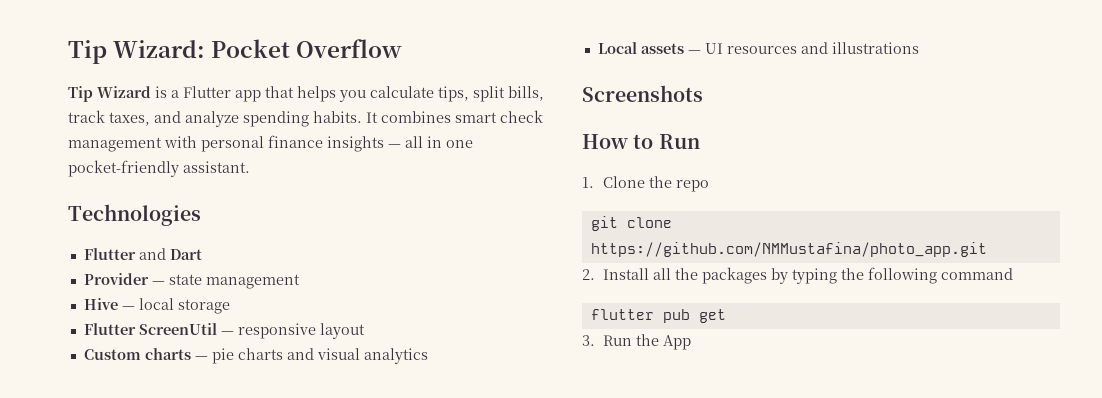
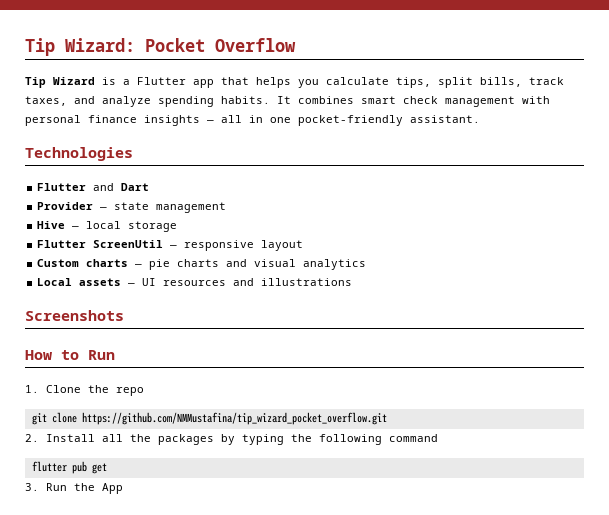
[590,242,987,257] https://github.com/NMMustafina/photo_app.git -> [81,412,387,425] https://github.com/NMMustafina/tip_wizard_pocket_overflow.git

